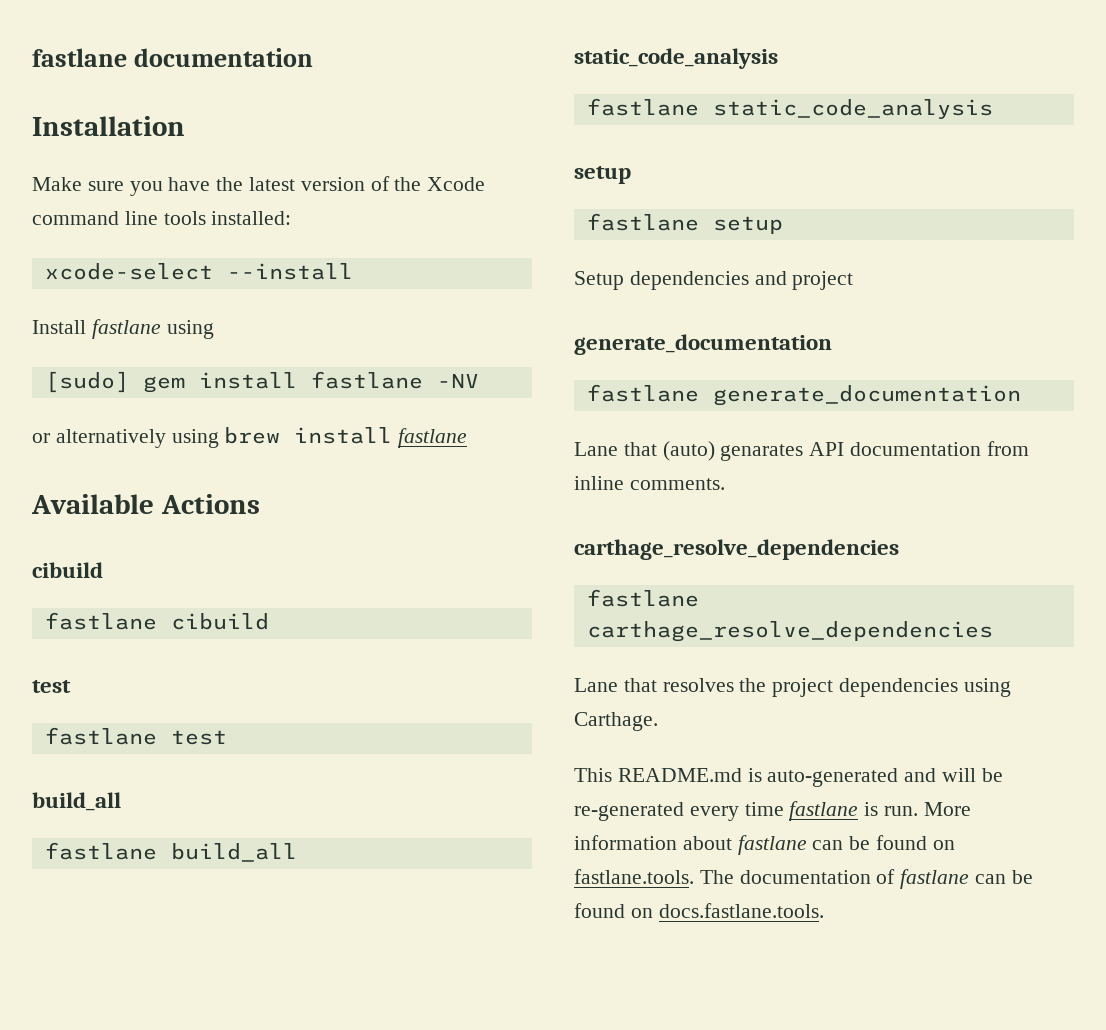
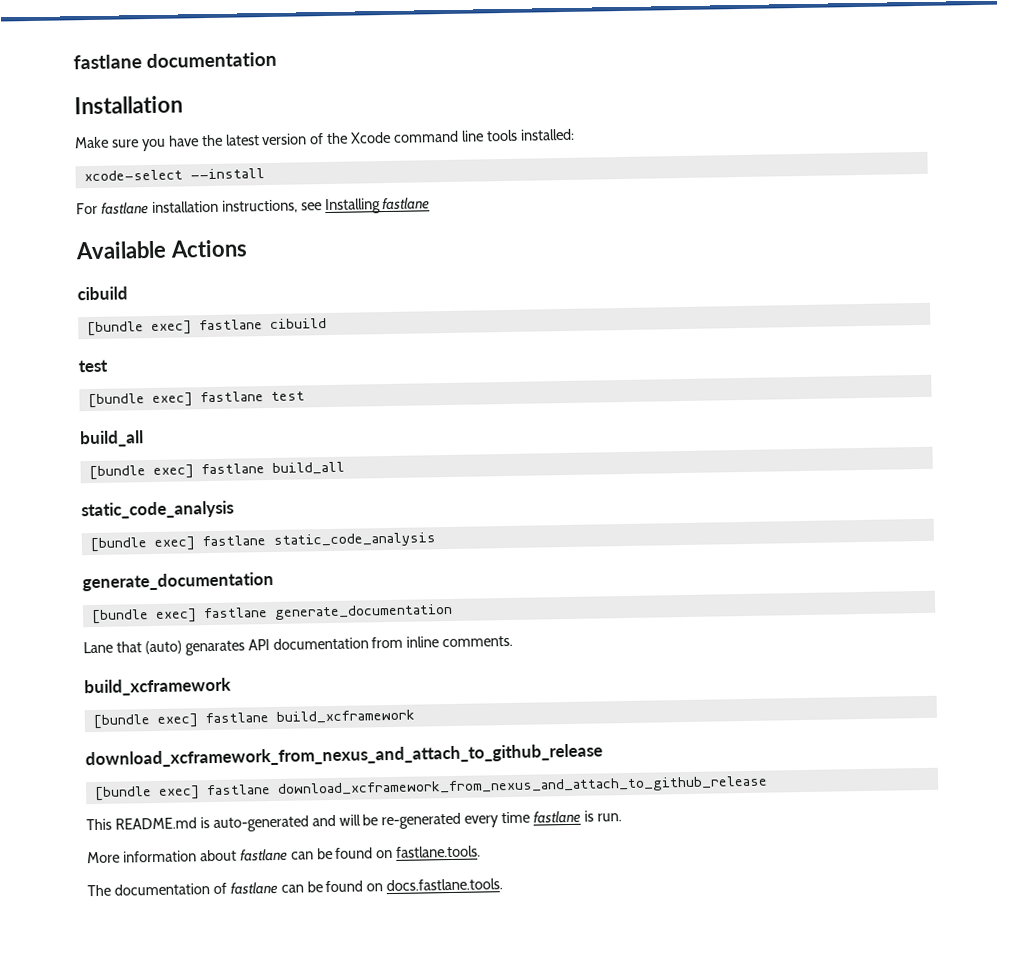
[32,319,214,339] [44,371,479,393] [32,427,393,448] Install fastlane using // [sudo] gem install fastlane -NV // or alternatively using brew install -> [76,198,381,215] For fastlane installation instructions, see Installing
(103, 570) none -> [86,320,192,337] [bundle exec]
(71, 686) none -> [87,392,193,409] [bundle exec]
(121, 801) none -> [88,464,194,481] [bundle exec]
(778, 58) none -> [89,536,196,553] [bundle exec]
[574,166,631,184] [586,213,783,234] [574,271,854,290] [574,334,832,355] // setup // fastlane setup // Setup dependencies and project // generate_documentation // -> [82,571,274,592] [91,608,197,625] // generate_documentation // [bundle exec]
[574,539,899,560] [586,589,699,607] [586,621,993,642] [574,678,1011,697] [574,712,658,731] carthage_resolve_dependencies // fastlane carthage_resolve_dependencies // Lane that resolves the project dependencies using Carthage. -> [84,677,232,697] [92,709,415,730] [85,743,603,769] [94,775,768,802] build_xcframework // [bundle exec] fastlane build_xcframework // download_xcframework_from_nexus_and_attach_to_github_release // [bundle exec] fastlane download_xcframework_from_nexus_and_attach_to_github_release
(919, 811) none -> (622, 817) //
(694, 876) none -> (482, 851) //

